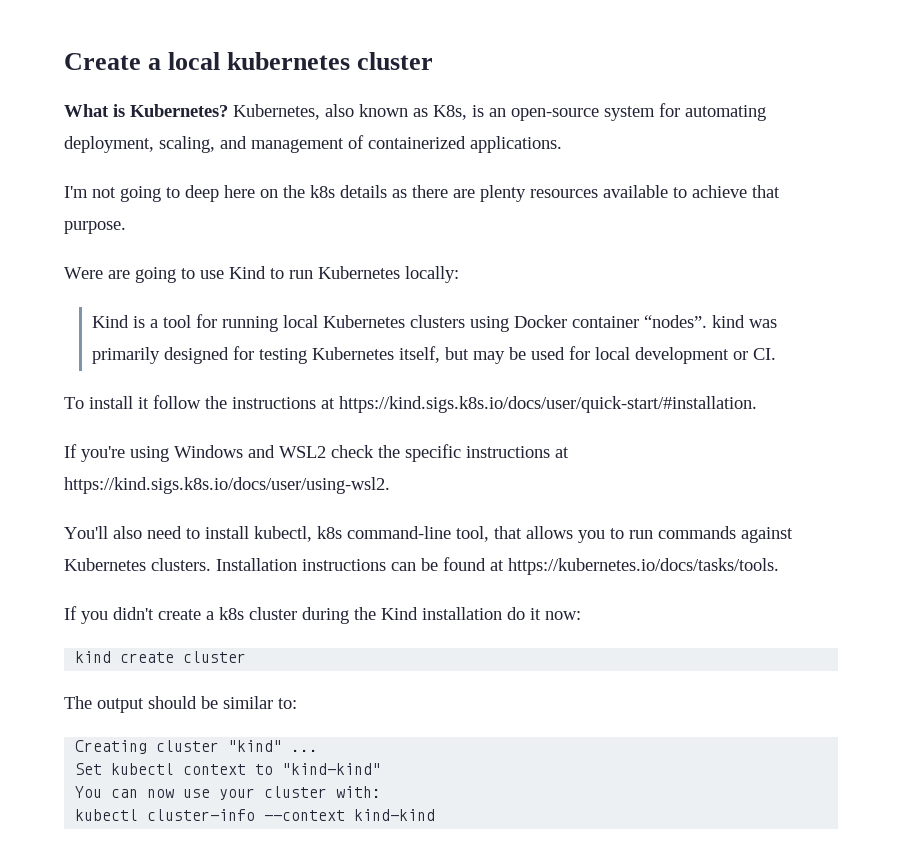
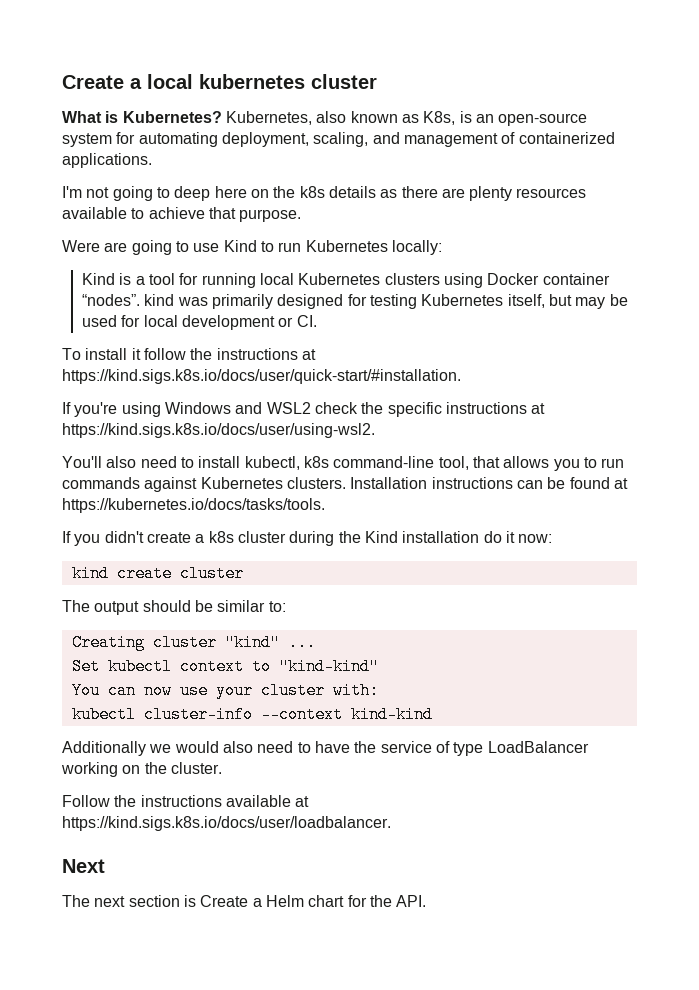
(436, 815) none -> [62,741,589,756] [61,762,222,777] [62,795,310,807] [62,816,391,831] [62,859,105,873] [62,895,427,907] // Additionally we would also need to have the service of type LoadBalancer working on the cluster. // Follow the instructions available at https://kind.sigs.k8s.io/docs/user/loadbalancer. // Next // The next section is Create a Helm chart for the API.

